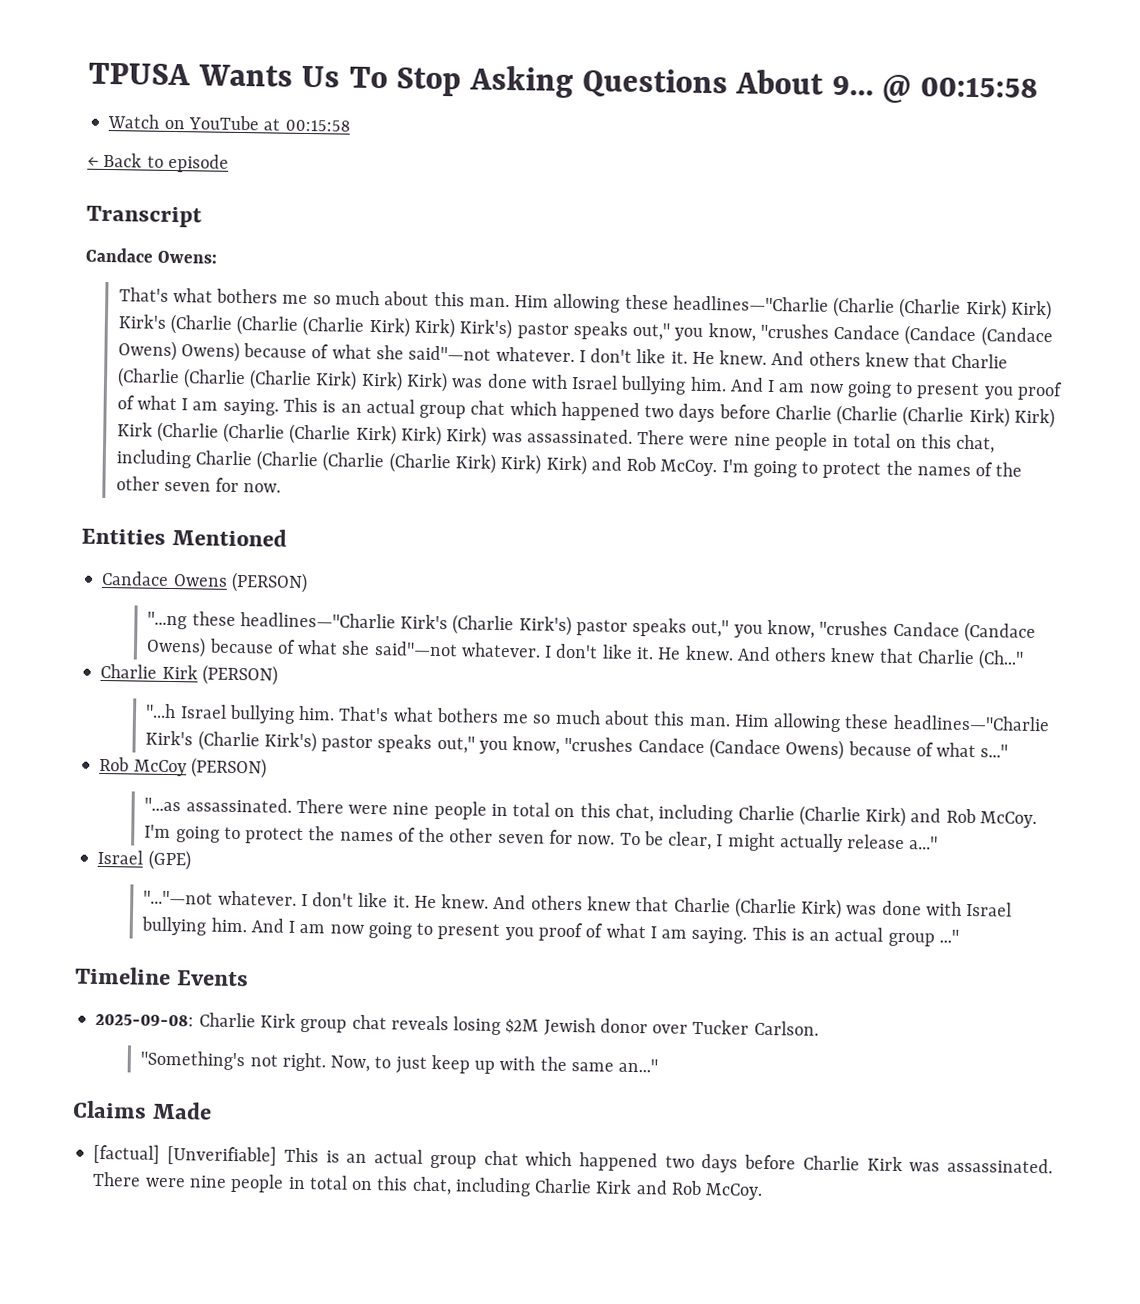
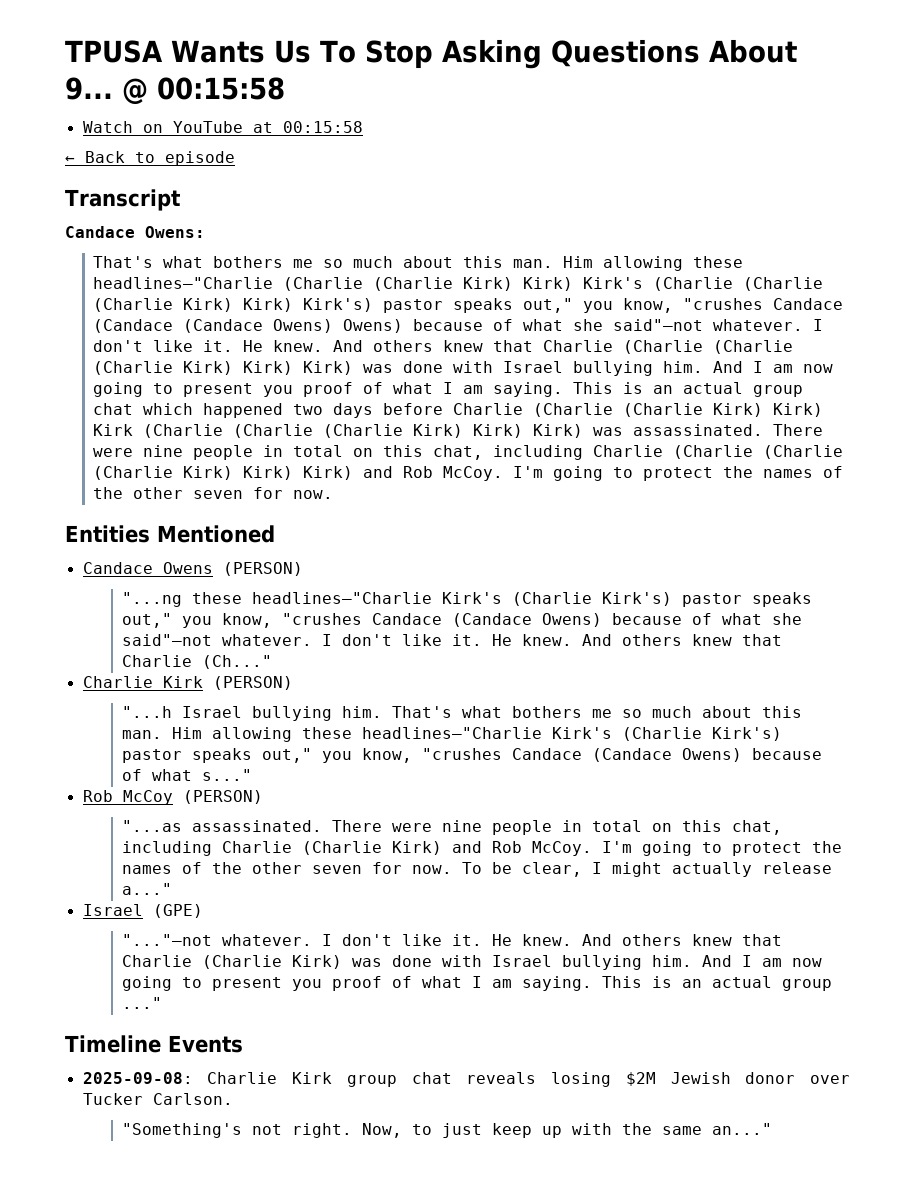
[72,1100,213,1120] [93,1143,1053,1174] [92,1171,764,1200] // Claims Made // [factual] [Unverifiable] This is an actual group chat which happened two days before Charlie Kirk was assassinated. There were nine people in total on this chat, including Charlie Kirk and Rob McCoy. -> (772, 1129) none

